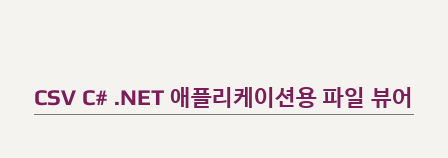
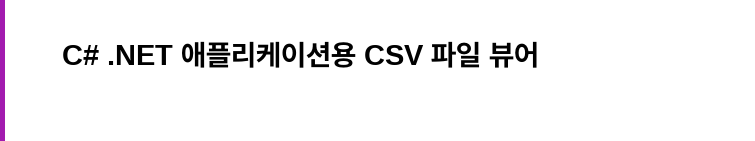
[34,90,76,106] CSV -> (62, 55) none
(318, 97) none -> [364,45,424,65] CSV

